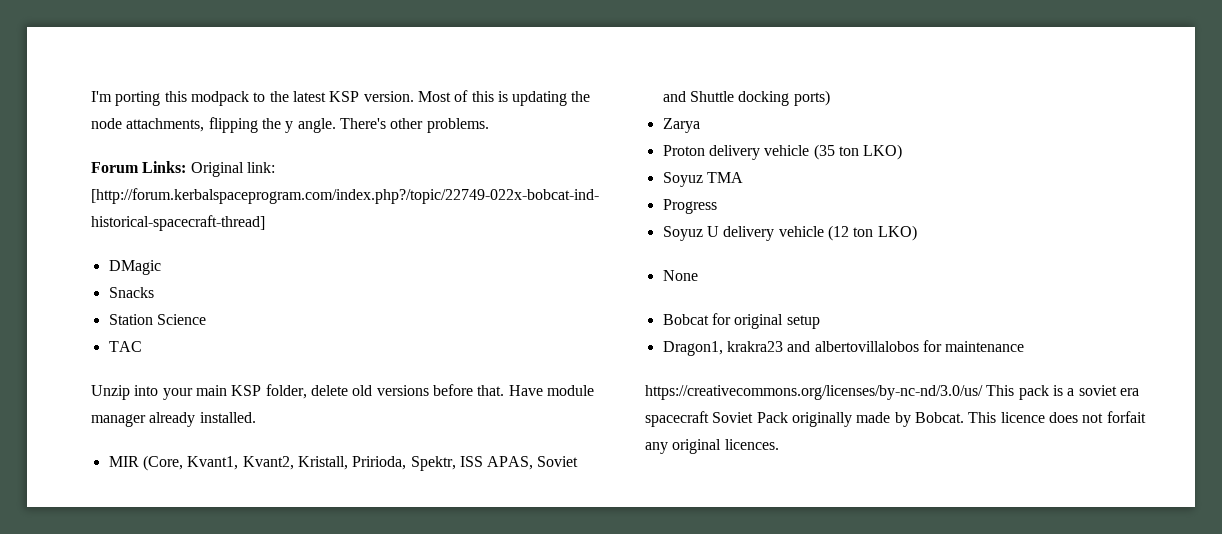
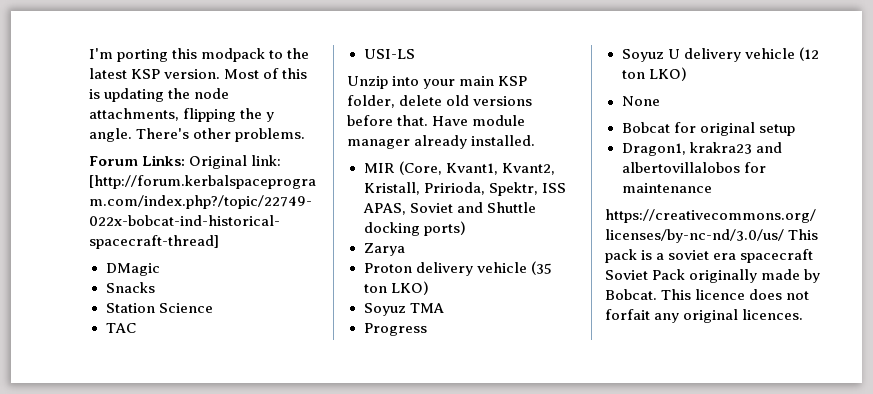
(142, 346) none -> [363,49,415,59] // USI-LS

